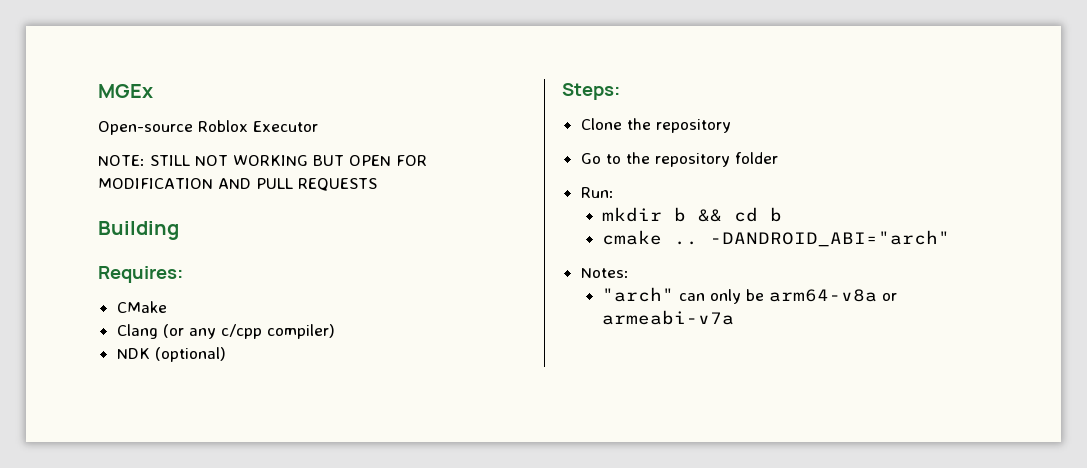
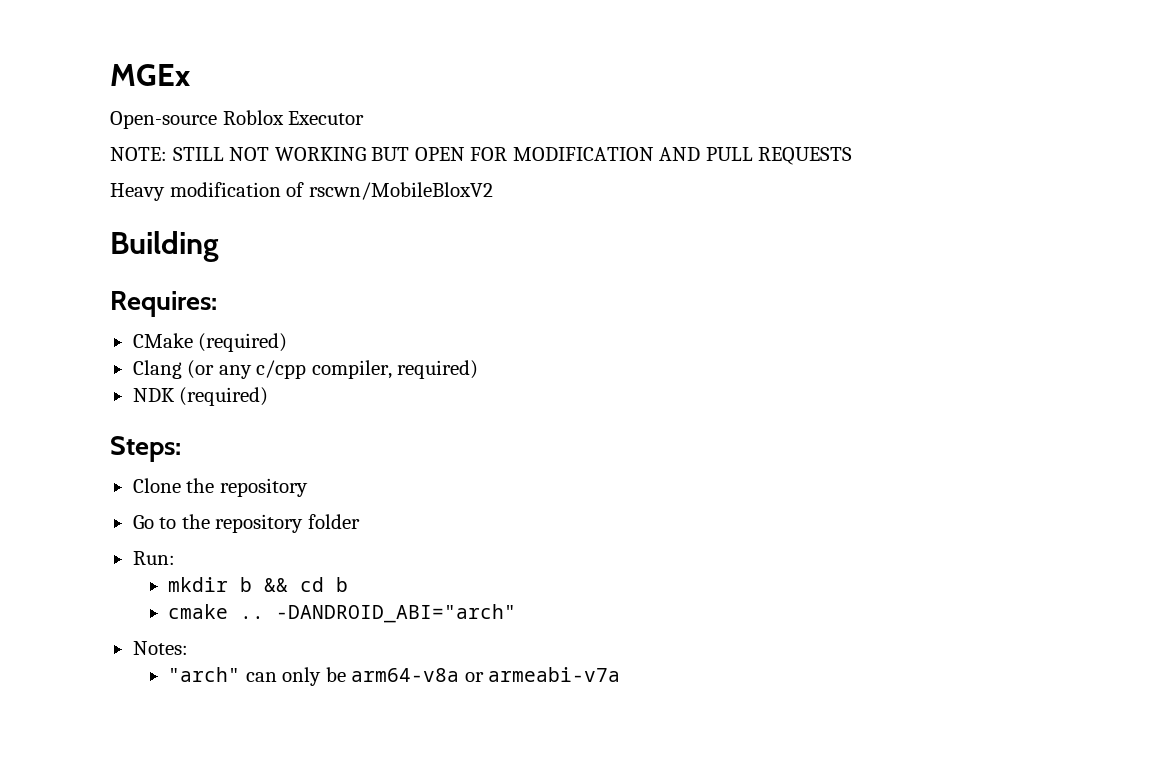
(377, 184) none -> [110,182,493,201] // Heavy modification of rscwn/MobileBloxV2
(167, 307) none -> [198,333,288,352] (required)
[266,324,335,339] compiler) -> [311,360,479,379] compiler, required)
[154,347,226,362] (optional) -> [179,387,269,406] (required)

